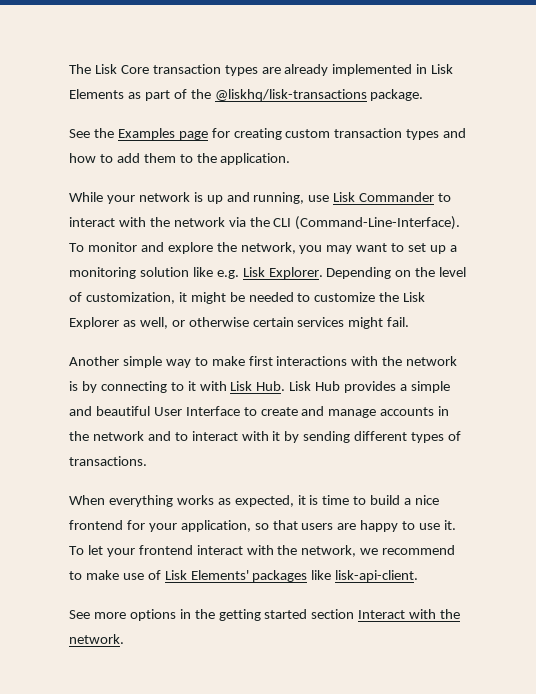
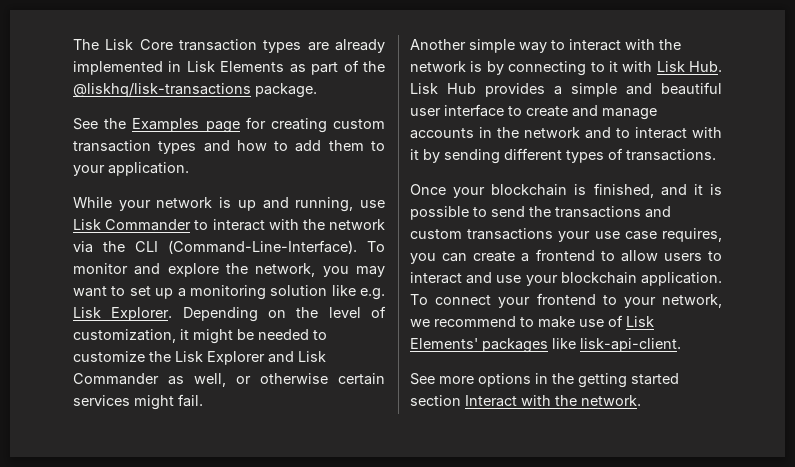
[196,153,217,163] the -> [73,165,105,176] your
(119, 323) none -> [268,351,326,363] [73,373,159,385] and Lisk Commander
[211,356,348,366] make first interactions -> [569,39,621,51] interact
[153,406,240,416] User Interface -> [410,104,504,117] user interface
[69,495,440,507] [69,520,457,532] [69,545,298,557] When everything works as expected, it is time to build a nice frontend for your application, so that users are happy to use it. To let your frontend interact with the -> [410,183,722,198] [410,206,671,220] [410,228,722,242] [410,249,722,264] [410,272,722,286] [410,293,656,308] Once your blockchain is finished, and it is possible to send the transactions and custom transactions your use case requires, you can create a frontend to allow users to interact and use your blockchain application. To connect your frontend to your

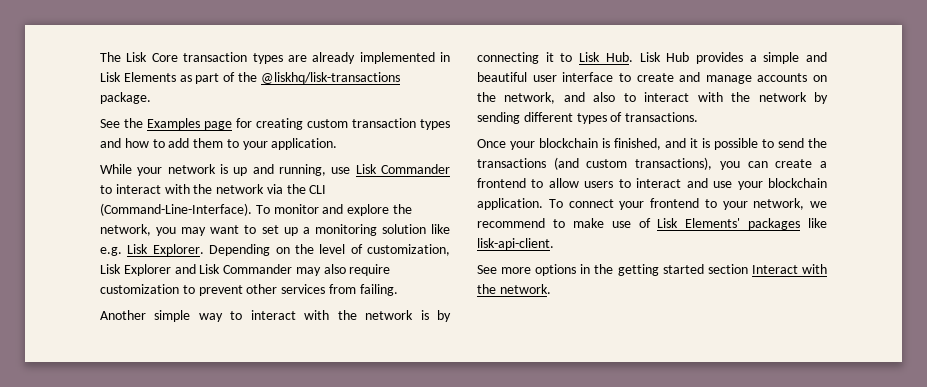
[180,329,327,344] [73,351,171,362] it might be needed to customize the -> (450, 250) none
[168,373,385,387] [73,394,203,410] as well, or otherwise certain services might fail. -> [295,264,391,276] [100,284,398,296] may also require customization to prevent other services from failing.
[590,61,653,72] to it with -> [545,52,573,62] it to
[479,127,722,139] [410,149,419,160] in the network and to interact with it -> [813,75,827,82] [477,92,807,104] on the network, and also to interact with the network
[645,206,671,218] [410,228,722,242] and custom transactions your use case requires, -> [553,157,713,170] (and custom transactions),

